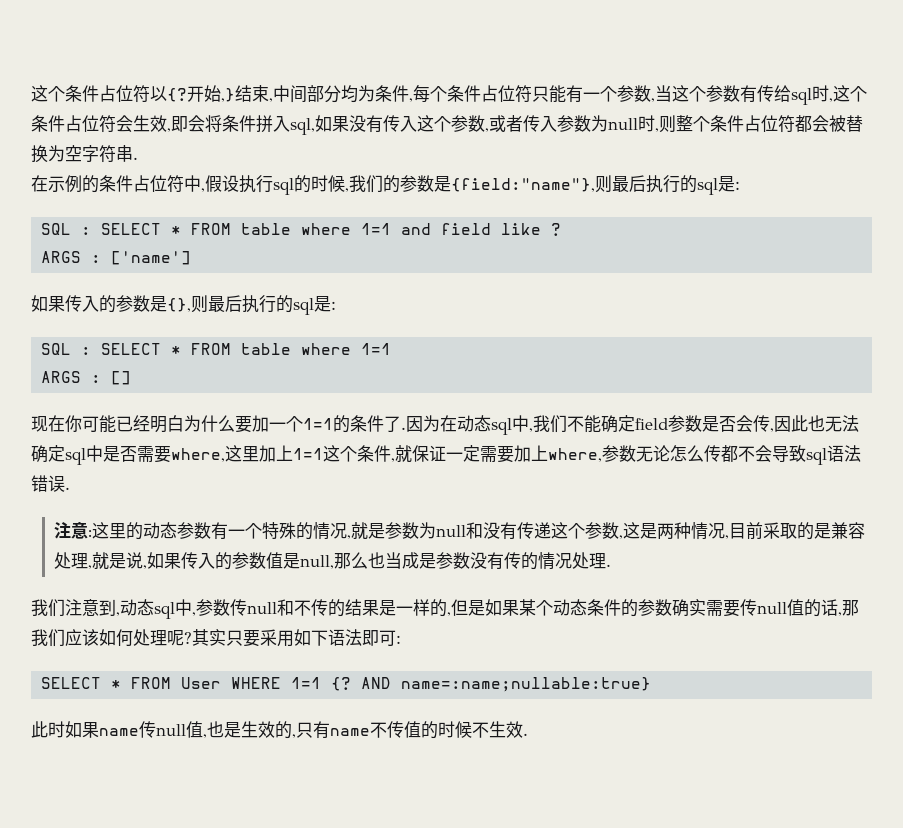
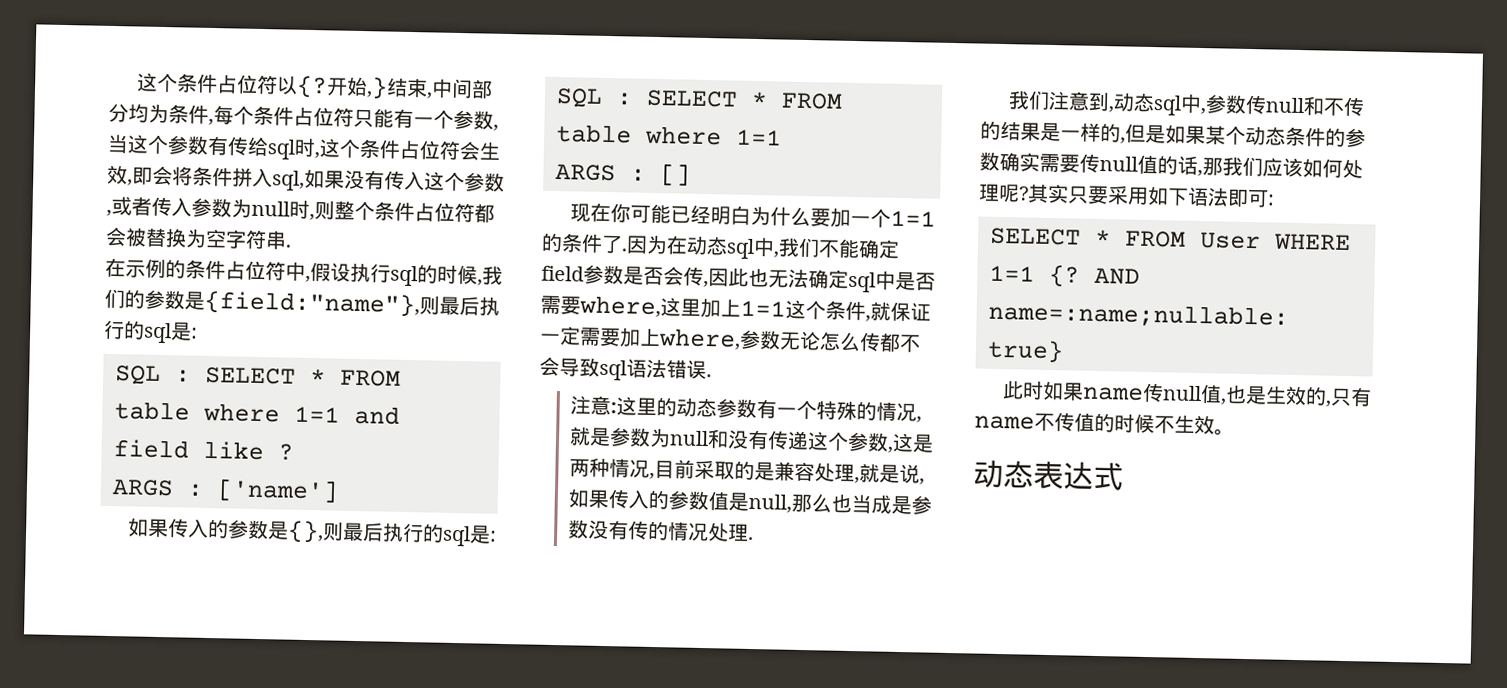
[523,733,528,736] . -> [1214,428,1235,436] [973,459,1124,491] 。 // 动态表达式

